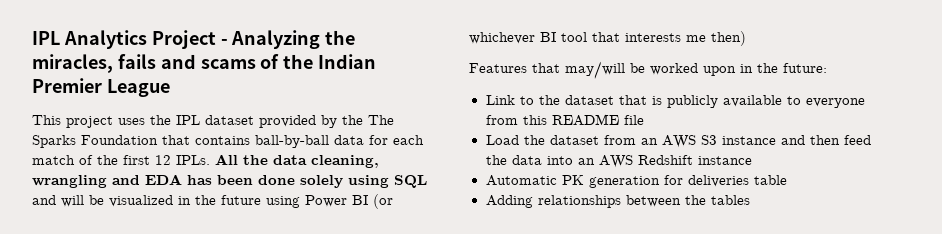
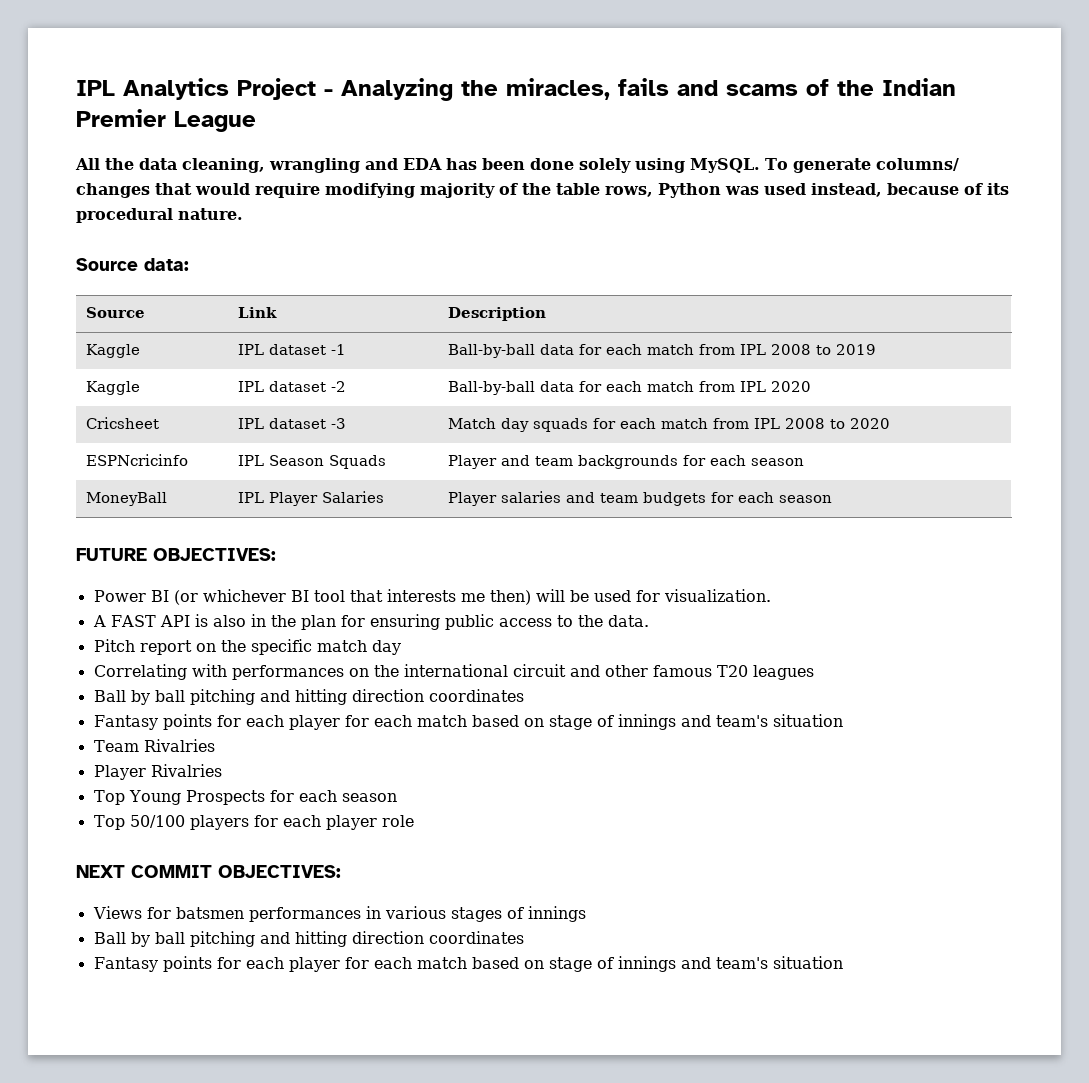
[32,115,394,128] [32,135,424,148] [32,155,210,165] This project uses the IPL dataset provided by the The Sparks Foundation that contains ball-by-ball data for each match of the first 12 IPLs. -> (256, 121) none
[394,175,427,188] [32,195,300,208] SQL and will be visualized in the future using -> [690,158,959,173] [76,183,1009,198] [76,208,243,223] [76,258,189,271] [86,307,146,318] [238,307,278,318] [448,307,547,321] [86,344,141,358] [238,344,347,355] [448,344,877,358] [86,381,141,395] [238,381,347,392] [448,381,812,395] [86,417,160,429] [238,418,347,429] [448,418,891,432] [86,454,189,466] [238,455,387,469] [448,455,805,469] [86,492,168,506] [238,491,385,506] [448,491,833,506] [76,548,276,561] MySQL. To generate columns/ changes that would require modifying majority of the table rows, Python was used instead, because of its procedural nature. // Source data: // Source | Link | Description // Kaggle | IPL dataset -1 | Ball-by-ball data for each match from IPL 2008 to 2019 // Kaggle | IPL dataset -2 | Ball-by-ball data for each match from IPL 2020 // Cricsheet | IPL dataset -3 | Match day squads for each match from IPL 2008 to 2020 // ESPNcricinfo | IPL Season Squads | Player and team backgrounds for each season // MoneyBall | IPL Player Salaries | Player salaries and team budgets for each season // FUTURE OBJECTIVES: //
[469,61,827,79] [485,95,865,108] [485,114,644,126] [485,135,871,148] [485,155,752,168] [485,175,787,188] [485,195,750,208] // Features that may/will be worked upon in the future: // Link to the dataset that is publicly available to everyone from this README file // Load the dataset from an AWS S3 instance and then feed the data into an AWS Redshift instance // Automatic PK generation for deliveries table // Adding relationships between the tables -> [535,589,771,602] [92,614,649,630] [93,639,401,655] [93,664,814,680] [93,689,524,705] [93,714,843,730] [93,739,215,752] [93,764,222,780] [93,790,397,805] [93,815,414,830] [76,865,341,878] [92,906,586,922] [93,931,524,947] [93,956,843,972] will be used for visualization. // A FAST API is also in the plan for ensuring public access to the data. // Pitch report on the specific match day // Correlating with performances on the international circuit and other famous T20 leagues // Ball by ball pitching and hitting direction coordinates // Fantasy points for each player for each match based on stage of innings and team's situation // Team Rivalries // Player Rivalries // Top Young Prospects for each season // Top 50/100 players for each player role // NEXT COMMIT OBJECTIVES: // Views for batsmen performances in various stages of innings // Ball by ball pitching and hitting direction coordinates // Fantasy points for each player for each match based on stage of innings and team's situation

